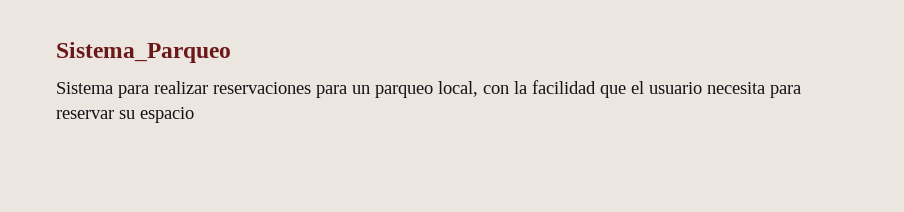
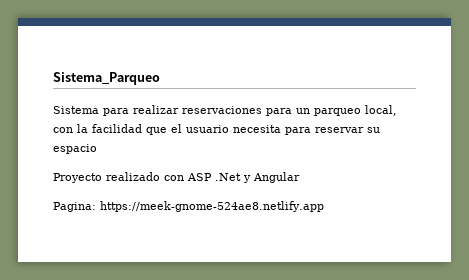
(194, 115) none -> [53,172,300,183] [53,201,324,212] // Proyecto realizado con ASP .Net y Angular // Pagina: https://meek-gnome-524ae8.netlify.app

